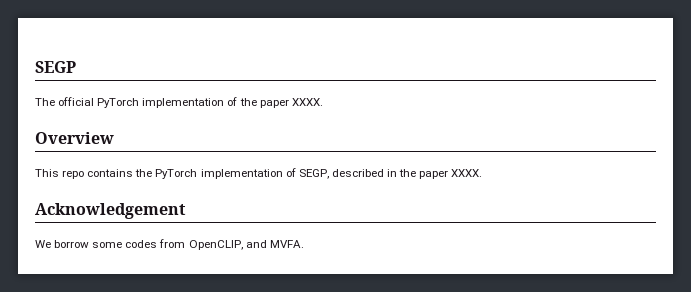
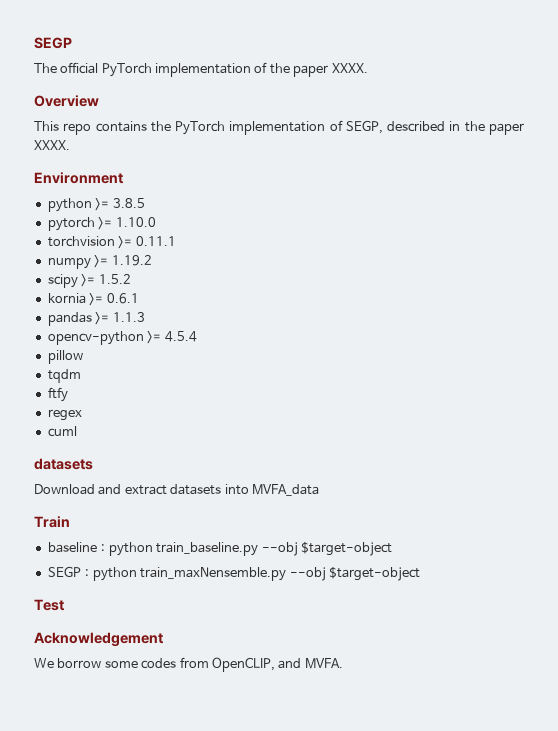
(483, 173) none -> [34,172,123,184] [47,198,145,212] [47,217,156,231] [47,236,176,249] [47,255,152,269] [47,274,131,288] [47,293,139,306] [47,312,145,326] [47,331,197,345] [47,350,83,364] [47,369,81,383] [47,387,68,402] [47,409,82,421] [47,426,77,437] [34,458,93,470] [34,484,319,496] [34,516,70,528] [47,541,392,556] [47,566,420,581] [34,599,64,611] // Environment // python >= 3.8.5 // pytorch >= 1.10.0 // torchvision >= 0.11.1 // numpy >= 1.19.2 // scipy >= 1.5.2 // kornia >= 0.6.1 // pandas >= 1.1.3 // opencv-python >= 4.5.4 // pillow // tqdm // ftfy // regex // cuml // datasets // Download and extract datasets into MVFA_data // Train // baseline：python train_baseline.py --obj $target-object // SEGP：python train_maxNensemble.py --obj $target-object // Test

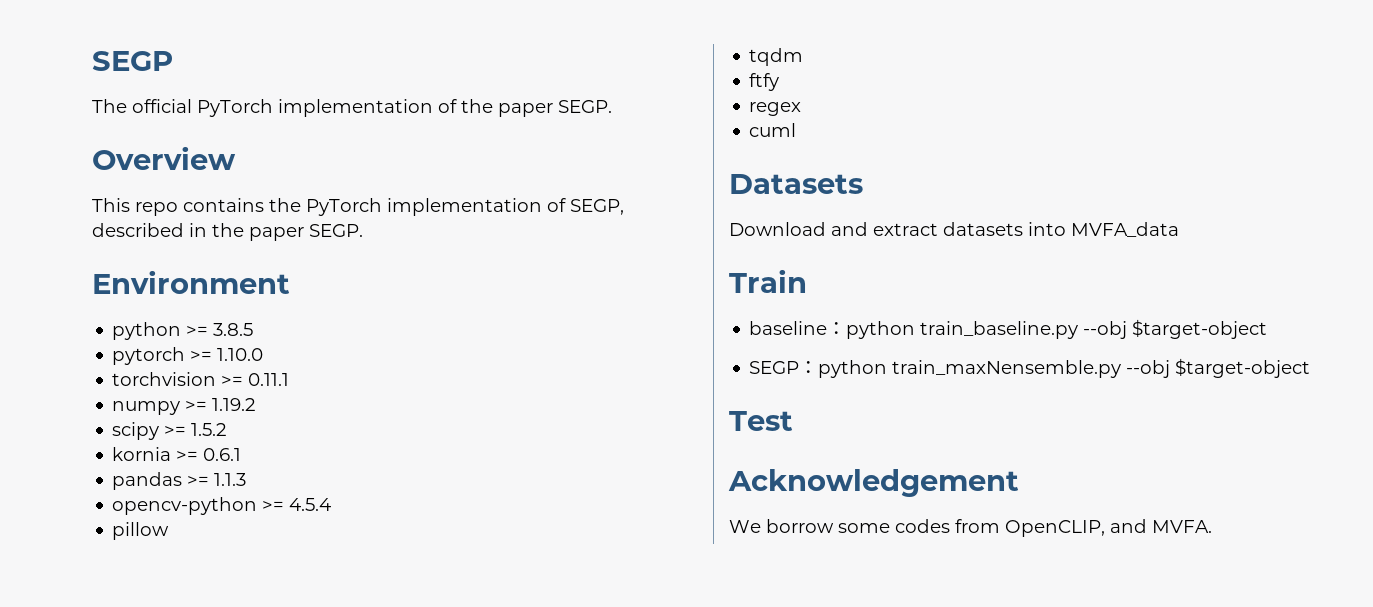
[331,63,368,73] XXXX. -> [558,100,612,113] SEGP.
[34,140,70,150] XXXX. -> [309,224,363,237] SEGP.
[34,458,93,470] datasets -> [729,174,863,194] Datasets

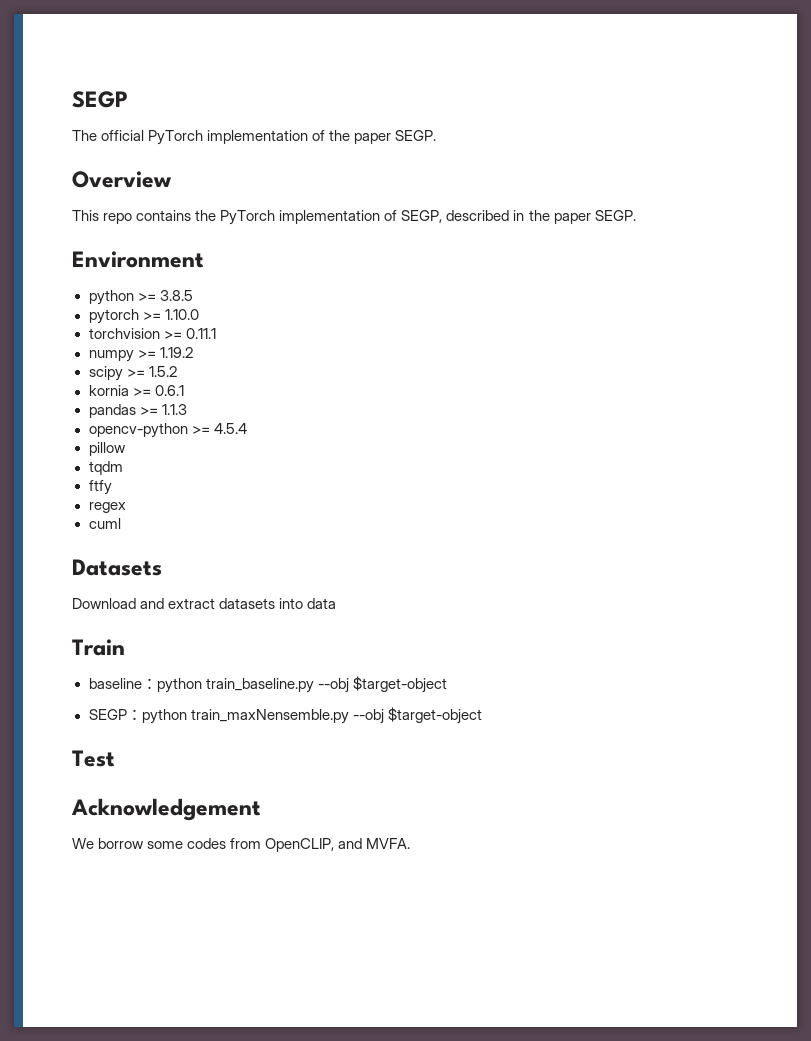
[1071,222,1179,237] MVFA_data -> [307,598,337,609] data

